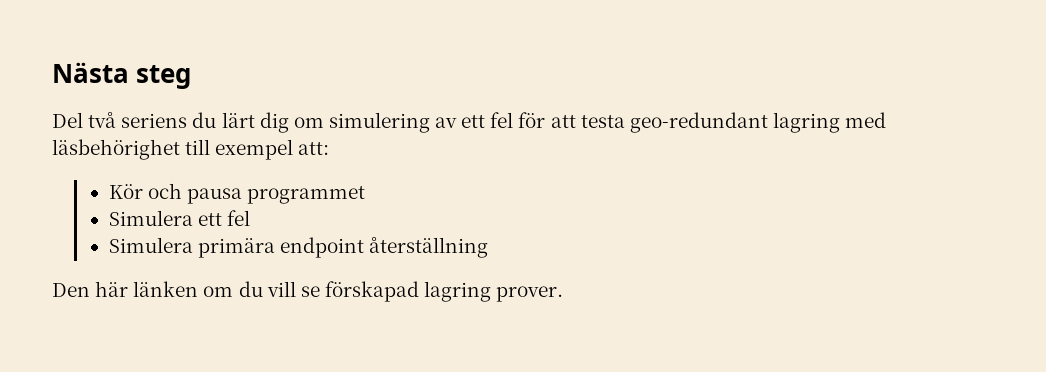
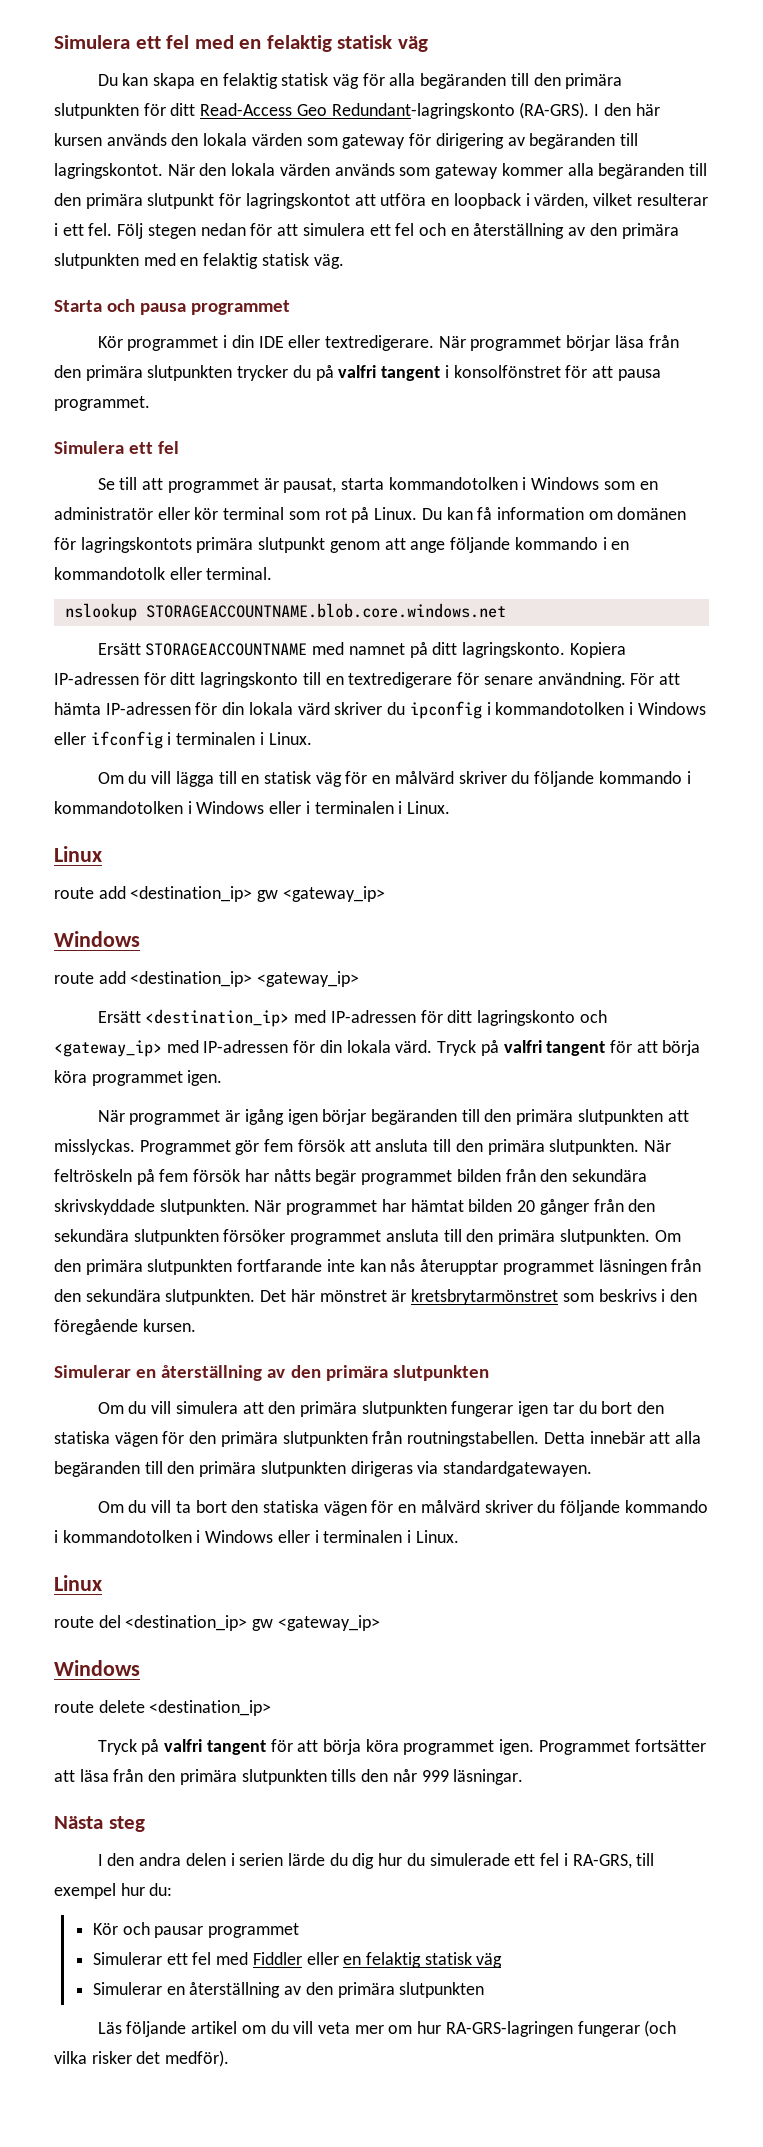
[52,62,192,89] [52,112,887,133] [52,139,330,160] [108,183,365,204] [108,210,250,226] [108,237,488,258] [52,281,564,302] Nästa steg // Del två seriens du lärt dig om simulering av ett fel för att testa geo-redundant lagring med läsbehörighet till exempel att: // Kör och pausa programmet // Simulera ett fel // Simulera primära endpoint återställning // Den här länken om du vill se förskapad lagring prover. -> [54,35,428,52] [97,73,623,89] [54,102,660,119] [54,133,638,149] [54,163,707,179] [54,193,708,209] [54,223,679,239] [54,253,344,269] [54,299,291,315] [97,335,679,351] [54,365,661,381] [54,396,150,411] [54,441,180,454] [97,477,658,493] [54,507,687,523] [54,537,630,553] [54,567,273,580] [64,603,506,621] [97,642,626,658] [54,672,680,688] [54,701,706,719] [54,731,312,749] [97,771,691,787] [54,801,451,814] [54,846,102,862] [54,886,385,902] [54,931,140,947] [54,971,360,987] [97,1009,607,1027] [54,1040,701,1057] [54,1070,223,1086] [97,1109,689,1125] [54,1139,671,1155] [54,1169,647,1185] [54,1199,656,1215] [54,1229,681,1245] [54,1259,702,1275] [54,1289,697,1305] [54,1319,196,1335] [54,1365,489,1381] [97,1401,665,1417] [54,1431,701,1447] [54,1461,593,1477] [97,1500,708,1516] [54,1530,459,1543] [54,1575,102,1591] [54,1615,380,1631] [54,1660,140,1676] [54,1700,272,1716] [97,1739,706,1755] [54,1769,524,1785] [54,1816,145,1832] [97,1853,655,1869] [54,1883,173,1899] [92,1922,300,1938] [92,1952,503,1968] [92,1982,485,1998] [97,2020,677,2037] [54,2050,230,2067] Simulera ett fel med en felaktig statisk väg // Du kan skapa en felaktig statisk väg för alla begäranden till den primära slutpunkten för ditt Read-Access Geo Redundant-lagringskonto (RA-GRS). I den här kursen används den lokala värden som gateway för dirigering av begäranden till lagringskontot. När den lokala värden används som gateway kommer alla begäranden till den primära slutpunkt för lagringskontot att utföra en loopback i värden, vilket resulterar i ett fel. Följ stegen nedan för att simulera ett fel och en återställning av den primära slutpunkten med en felaktig statisk väg. // Starta och pausa programmet // Kör programmet i din IDE eller textredigerare. När programmet börjar läsa från den primära slutpunkten trycker du på valfri tangent i konsolfönstret för att pausa programmet. // Simulera ett fel // Se till att programmet är pausat, starta kommandotolken i Windows som en administratör eller kör terminal som rot på Linux. Du kan få information om domänen för lagringskontots primära slutpunkt genom att ange följande kommando i en kommandotolk eller terminal. // nslookup STORAGEACCOUNTNAME.blob.core.windows.net // Ersätt STORAGEACCOUNTNAME med namnet på ditt lagringskonto. Kopiera IP-adressen för ditt lagringskonto till en textredigerare för senare användning. För att hämta IP-adressen för din lokala värd skriver du ipconfig i kommandotolken i Windows eller ifconfig i terminalen i Linux. // Om du vill lägga till en statisk väg för en målvärd skriver du följande kommando i kommandotolken i Windows eller i terminalen i Linux. // Linux // route add <destination_ip> gw <gateway_ip> // Windows // route add <destination_ip> <gateway_ip> // Ersätt <destination_ip> med IP-adressen för ditt lagringskonto och <gateway_ip> med IP-adressen för din lokala värd. Tryck på valfri tangent för att börja köra programmet igen. // När programmet är igång igen börjar begäranden till den primära slutpunkten att misslyckas. Programmet gör fem försök att ansluta till den primära slutpunkten. När feltröskeln på fem försök har nåtts begär programmet bilden från den sekundära skrivskyddade slutpunkten. När programmet har hämtat bilden 20 gånger från den sekundära slutpunkten försöker programmet ansluta till den primära slutpunkten. Om den primära slutpunkten fortfarande inte kan nås återupptar programmet läsningen från den sekundära slutpunkten. Det här mönstret är kretsbrytarmönstret som beskrivs i den föregående kursen. // Simulerar en återställning av den primära slutpunkten // Om du vill simulera att den primära slutpunkten fungerar igen tar du bort den statiska vägen för den primära slutpunkten från routningstabellen. Detta innebär att alla begäranden till den primära slutpunkten dirigeras via standardgatewayen. // Om du vill ta bort den statiska vägen för en målvärd skriver du följande kommando i kommandotolken i Windows eller i terminalen i Linux. // Linux // route del <destination_ip> gw <gateway_ip> // Windows // route delete <destination_ip> // Tryck på valfri tangent för att börja köra programmet igen. Programmet fortsätter att läsa från den primära slutpunkten tills den når 999 läsningar. // Nästa steg // I den andra delen i serien lärde du dig hur du simulerade ett fel i RA-GRS, till exempel hur du: // Kör och pausar programmet // Simulerar ett fel med Fiddler eller en felaktig statisk väg // Simulerar en återställning av den primära slutpunkten // Läs följande artikel om du vill veta mer om hur RA-GRS-lagringen fungerar (och vilka risker det medför).

